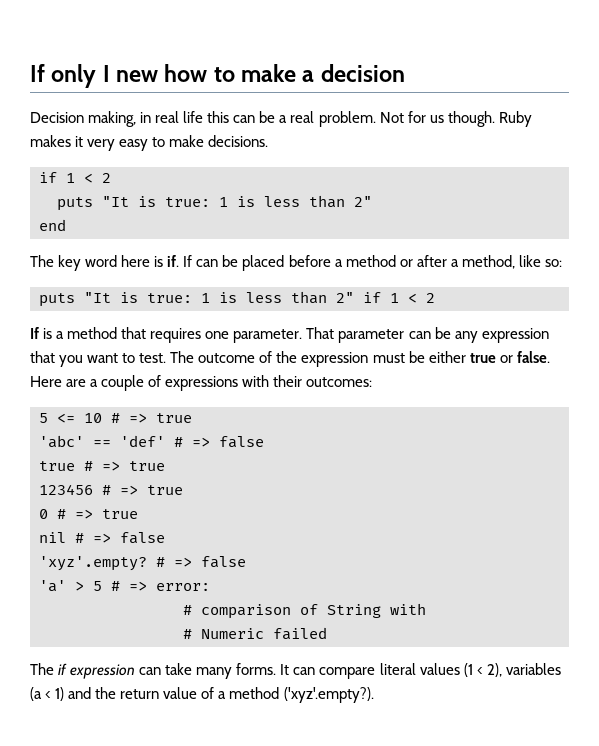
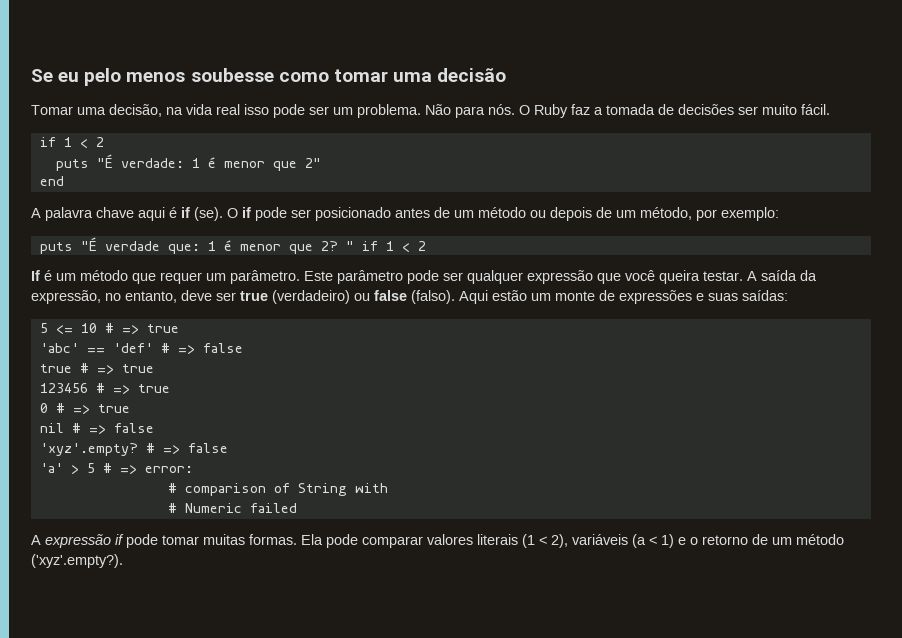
[30,64,405,88] [30,111,532,127] [30,135,269,151] If only I new how to make a decision // Decision making, in real life this can be a real problem. Not for us though. Ruby makes it very easy to make decisions. -> [31,68,507,86] [31,104,830,118] Se eu pelo menos soubesse como tomar uma decisão // Tomar uma decisão, na vida real isso pode ser um problema. Não para nós. O Ruby faz a tomada de decisões ser muito fácil.
[102,195,372,208] [39,219,66,231] [30,255,562,271] [39,291,354,307] "It is true: 1 is less than 2" // end // The key word here is if. If can be placed before a method or after a method, like so: // puts "It is true: 1 is less than 2" -> [96,154,321,171] [39,176,64,186] [31,207,779,221] [39,237,354,254] "É verdade: 1 é menor que 2" // end // A palavra chave aqui é if (se). O if pode ser posicionado antes de um método ou depois de um método, por exemplo: // puts "É verdade que: 1 é menor que 2? "
[43,327,549,343] [30,351,550,367] [30,375,373,391] is a method that requires one parameter. That parameter can be any expression that you want to test. The outcome of the expression must be either true or false. Here are a couple of expressions with their outcomes: -> [44,270,817,284] [31,290,788,304] é um método que requer um parâmetro. Este parâmetro pode ser qualquer expressão que você queira testar. A saída da expressão, no entanto, deve ser true (verdadeiro) ou false (falso). Aqui estão um monte de expressões e suas saídas:
[30,663,460,679] The if expression can take many forms. It can compare literal values -> [31,534,518,548] A expressão if pode tomar muitas formas. Ela pode comparar valores literais
[505,663,561,675] variables -> [572,534,628,545] variáveis
[68,687,280,699] and the return value of a method -> [678,534,844,545] e o retorno de um método

